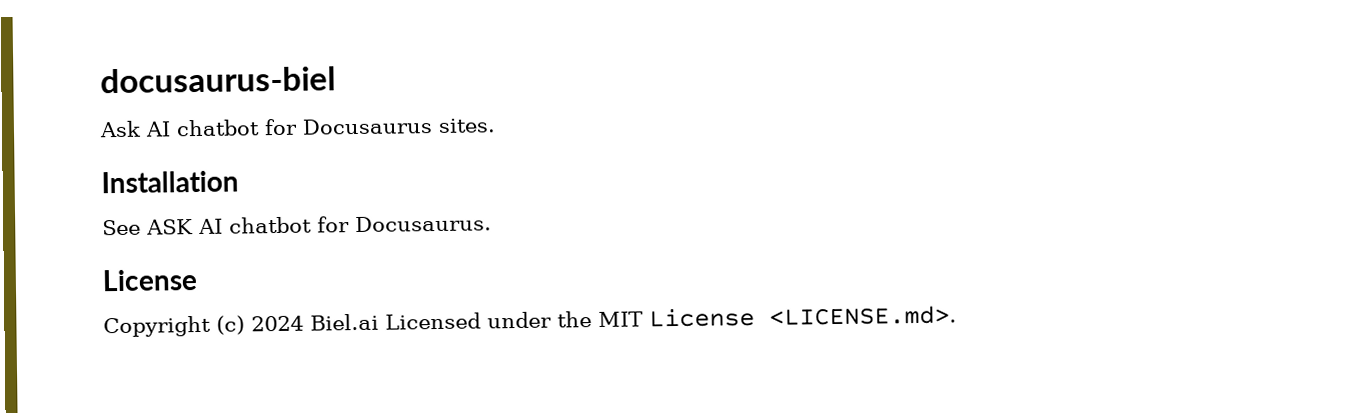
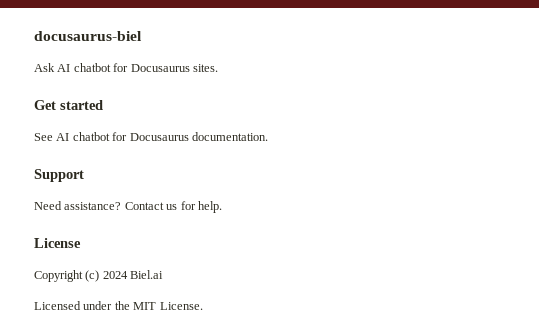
[101,170,239,194] Installation -> [34,100,103,110] Get started
[146,215,492,235] ASK AI chatbot for Docusaurus. -> [56,132,268,141] [34,169,84,182] [34,201,222,213] AI chatbot for Docusaurus documentation. // Support // Need assistance? Contact us for help.
(379, 322) none -> (164, 274) //
[649,305,957,328] License <LICENSE.md>. -> [159,302,203,310] License.

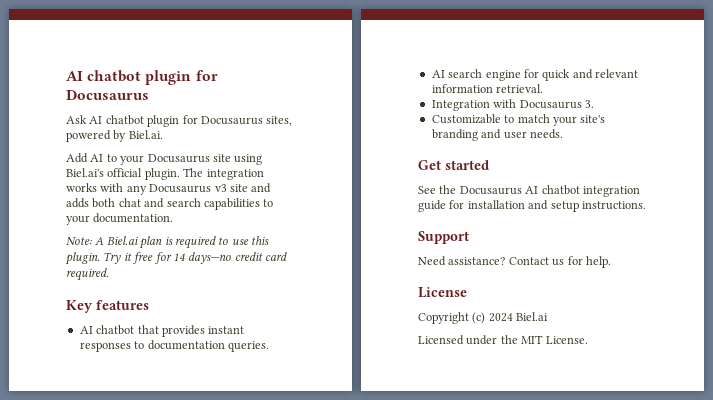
[34,31,142,41] docusaurus-biel -> [66,70,218,85] [66,90,149,100] AI chatbot plugin for Docusaurus
[113,63,218,72] [34,100,103,110] [34,132,268,141] for Docusaurus sites. // Get started // See AI chatbot for Docusaurus documentation. -> [147,115,293,127] [66,130,163,142] [66,153,263,165] [66,168,264,180] [66,183,272,195] [66,198,274,210] [66,213,174,225] [66,236,269,249] [65,252,287,265] [66,268,109,281] [66,300,149,313] [79,325,245,337] [79,340,269,352] [431,69,638,81] [431,84,544,93] [431,99,594,111] [431,114,606,126] [431,129,563,141] [418,160,489,170] [418,185,640,197] [418,200,646,212] plugin for Docusaurus sites, powered by Biel.ai. // Add AI to your Docusaurus site using Biel.ai's official plugin. The integration works with any Docusaurus v3 site and adds both chat and search capabilities to your documentation. // Note: A Biel.ai plan is required to use this plugin. Try it free for 14 days—no credit card required. // Key features // AI chatbot that provides instant responses to documentation queries. // AI search engine for quick and relevant information retrieval. // Integration with Docusaurus 3. // Customizable to match your site's branding and user needs. // Get started // See the Docusaurus AI chatbot integration guide for installation and setup instructions.

